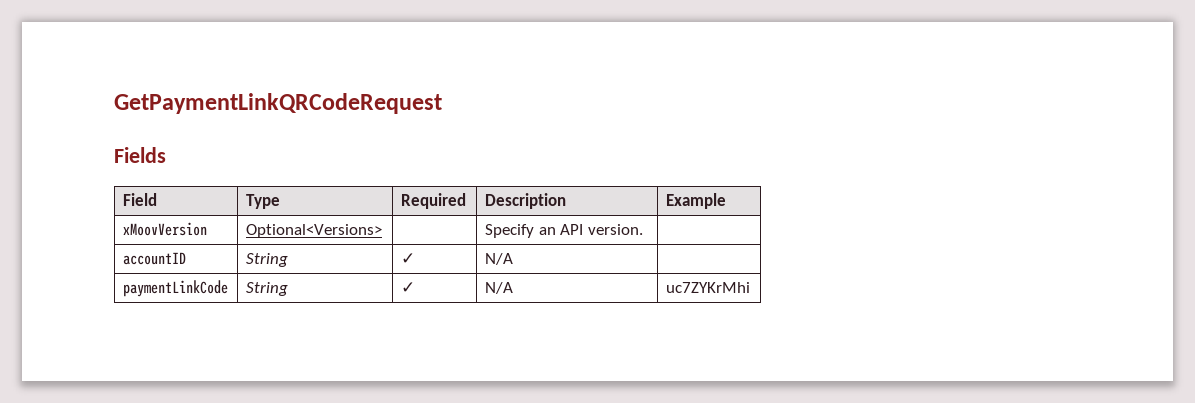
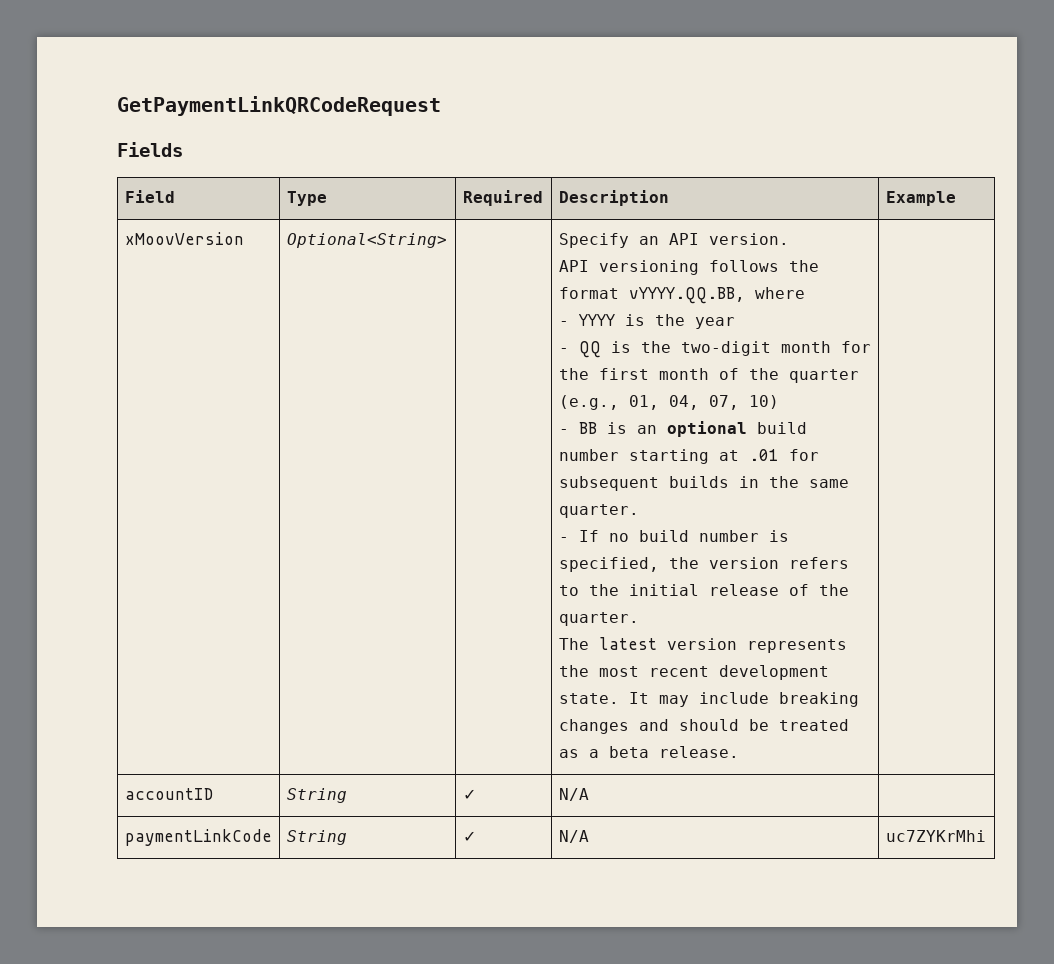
[245,224,382,238] Optional<Versions> -> [286,233,447,248] Optional<String>
(643, 229) none -> [558,260,819,275] [558,287,805,304] [558,314,735,329] [558,341,871,358] [558,368,859,383] [558,395,779,410] [558,421,807,437] [558,449,819,464] [558,476,849,491] [558,504,639,518] [558,530,789,542] [558,557,849,572] [558,584,849,596] [558,612,639,626] [558,637,847,653] [558,665,829,680] [558,692,859,707] [558,719,849,734] [558,746,739,758] // API versioning follows the format vYYYY.QQ.BB, where // - YYYY is the year // - QQ is the two-digit month for the first month of the quarter (e.g., 01, 04, 07, 10) // - BB is an optional build number starting at .01 for subsequent builds in the same quarter. // - If no build number is specified, the version refers to the initial release of the quarter. // The latest version represents the most recent development state. It may include breaking changes and should be treated as a beta release.

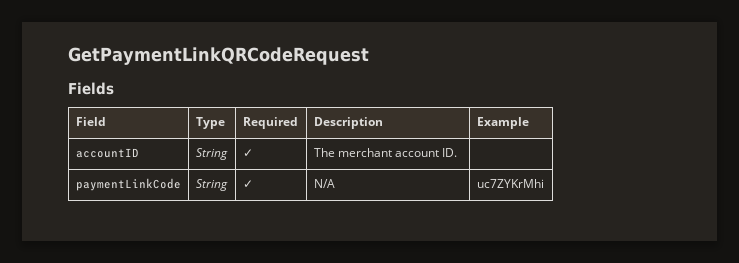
[124,232,244,245] [286,233,447,248] [558,233,789,248] [558,260,819,275] [558,287,805,304] [558,314,735,329] [558,341,871,358] [558,368,859,383] [558,395,779,410] [558,421,807,437] [558,449,819,464] [558,476,849,491] [558,504,639,518] [558,530,789,542] [558,557,849,572] [558,584,849,596] [558,612,639,626] [558,637,847,653] [558,665,829,680] [558,692,859,707] [558,719,849,734] [558,746,739,758] // xMoovVersion | Optional<String> | | Specify an API version. // API versioning follows the format vYYYY.QQ.BB, where // - YYYY is the year // - QQ is the two-digit month for the first month of the quarter (e.g., 01, 04, 07, 10) // - BB is an optional build number starting at .01 for subsequent builds in the same quarter. // - If no build number is specified, the version refers to the initial release of the quarter. // The latest version represents the most recent development state. It may include breaking changes and should be treated as a beta release. | -> (529, 123) none
[558,788,589,801] N/A -> [313,148,457,157] The merchant account ID.

